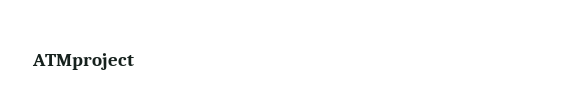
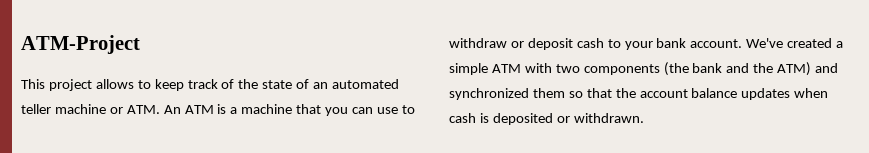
[32,53,134,70] ATMproject -> [21,35,140,54] [21,79,400,91] [21,104,415,116] [449,38,844,50] [449,62,839,76] [449,88,829,100] [449,113,644,125] ATM-Project // This project allows to keep track of the state of an automated teller machine or ATM. An ATM is a machine that you can use to withdraw or deposit cash to your bank account. We've created a simple ATM with two components (the bank and the ATM) and synchronized them so that the account balance updates when cash is deposited or withdrawn.

